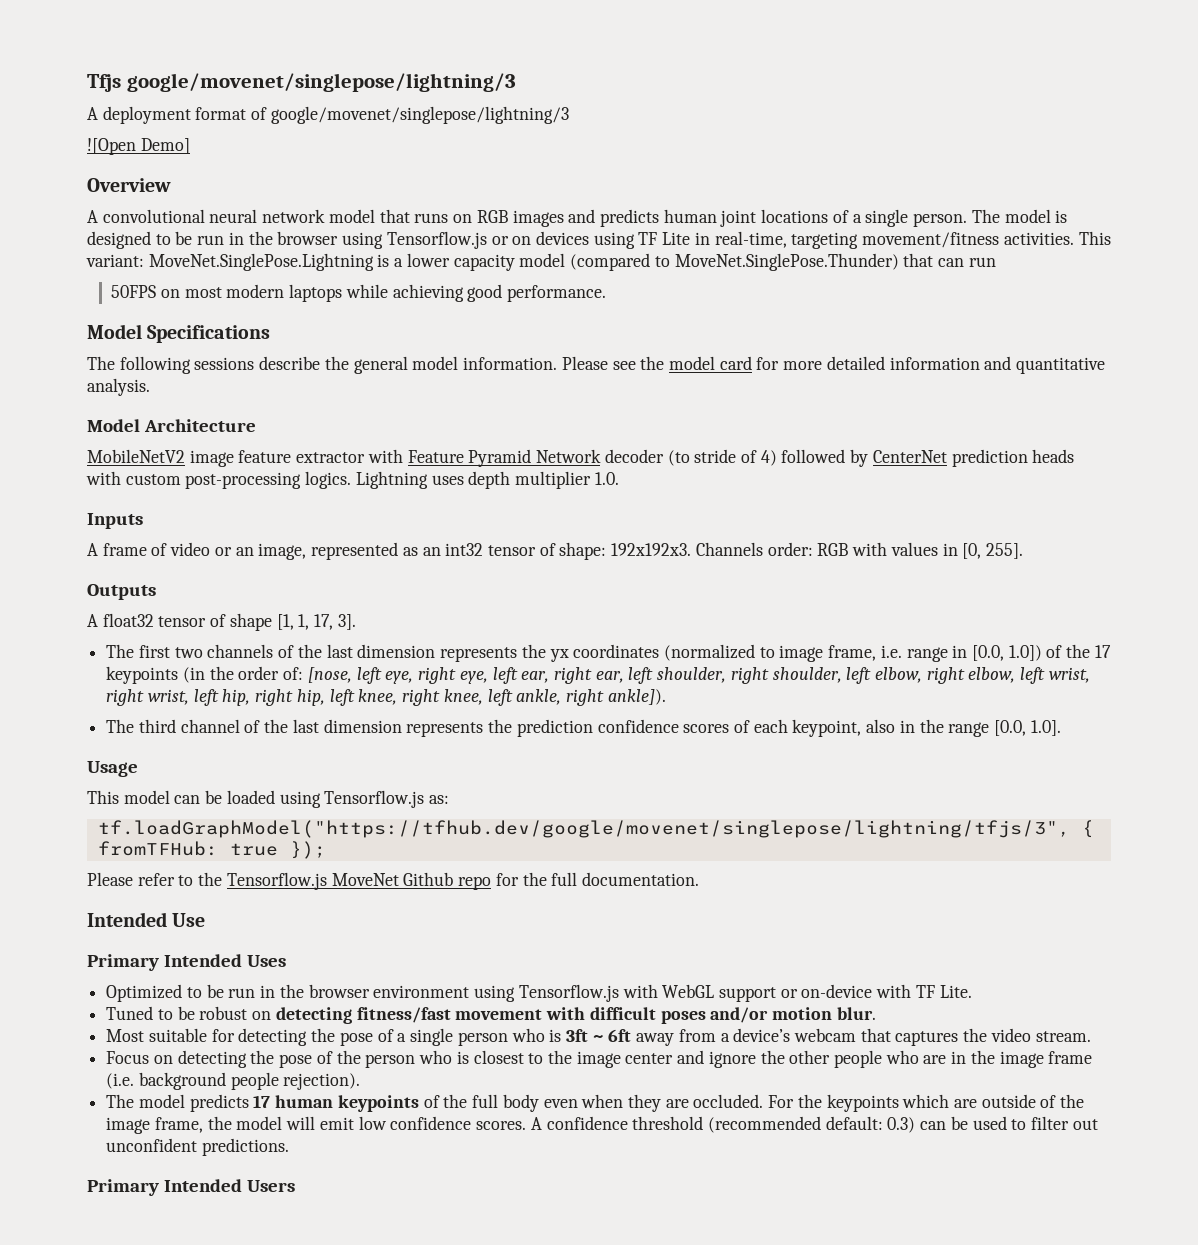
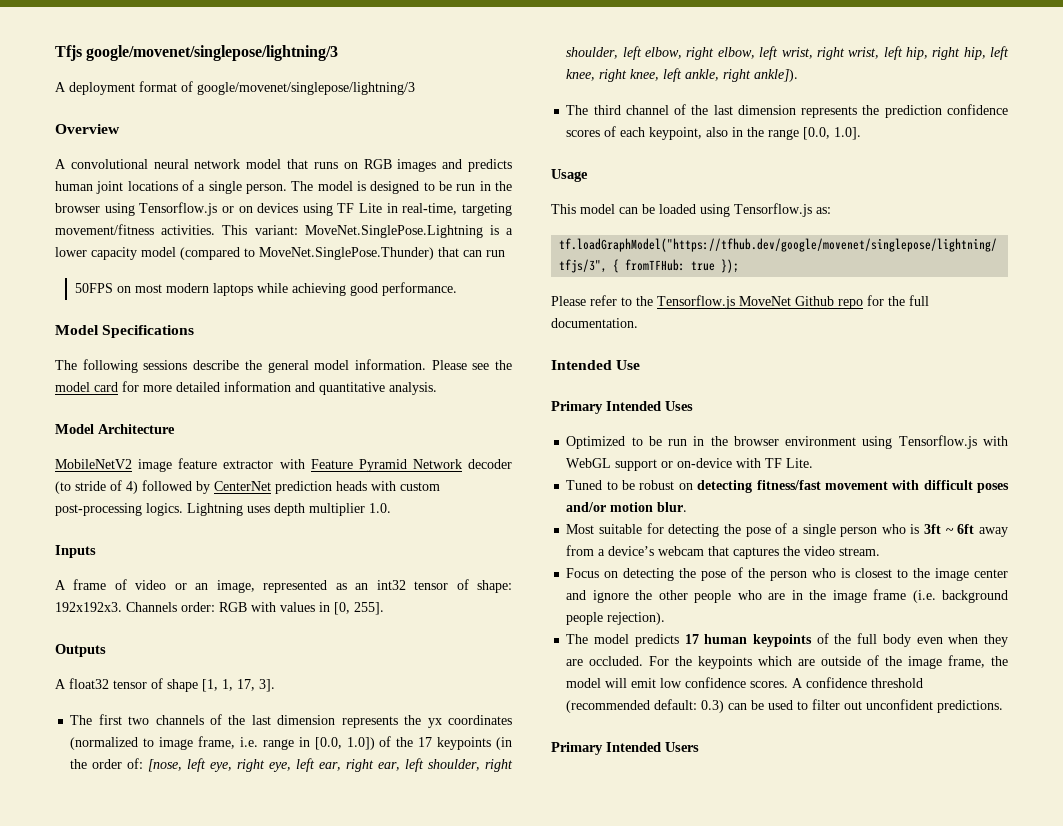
[87,138,190,155] // ![Open Demo] -> (415, 88) none

